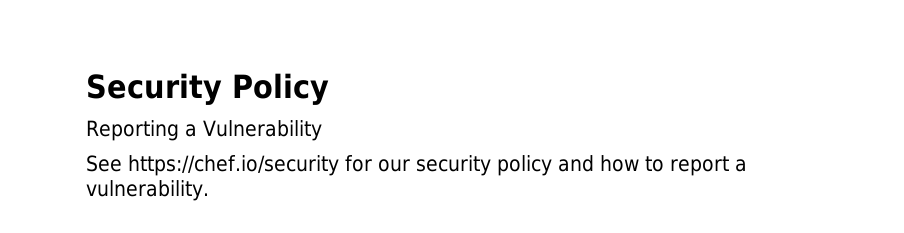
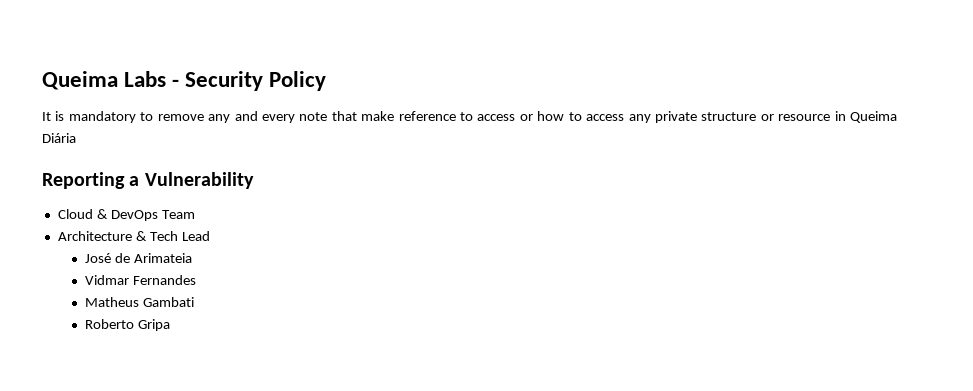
(86, 89) none -> [42,71,180,90] Queima Labs -
[86,120,322,141] [86,155,747,176] [86,180,209,201] Reporting a Vulnerability // See https://chef.io/security for our security policy and how to report a vulnerability. -> [42,111,897,123] [42,133,76,143] [42,172,254,189] [57,209,195,221] [57,231,210,241] [84,253,192,263] [84,275,196,285] [84,297,194,307] [84,319,170,331] It is mandatory to remove any and every note that make reference to access or how to access any private structure or resource in Queima Diária // Reporting a Vulnerability // Cloud & DevOps Team // Architecture & Tech Lead // José de Arimateia // Vidmar Fernandes // Matheus Gambati // Roberto Gripa

